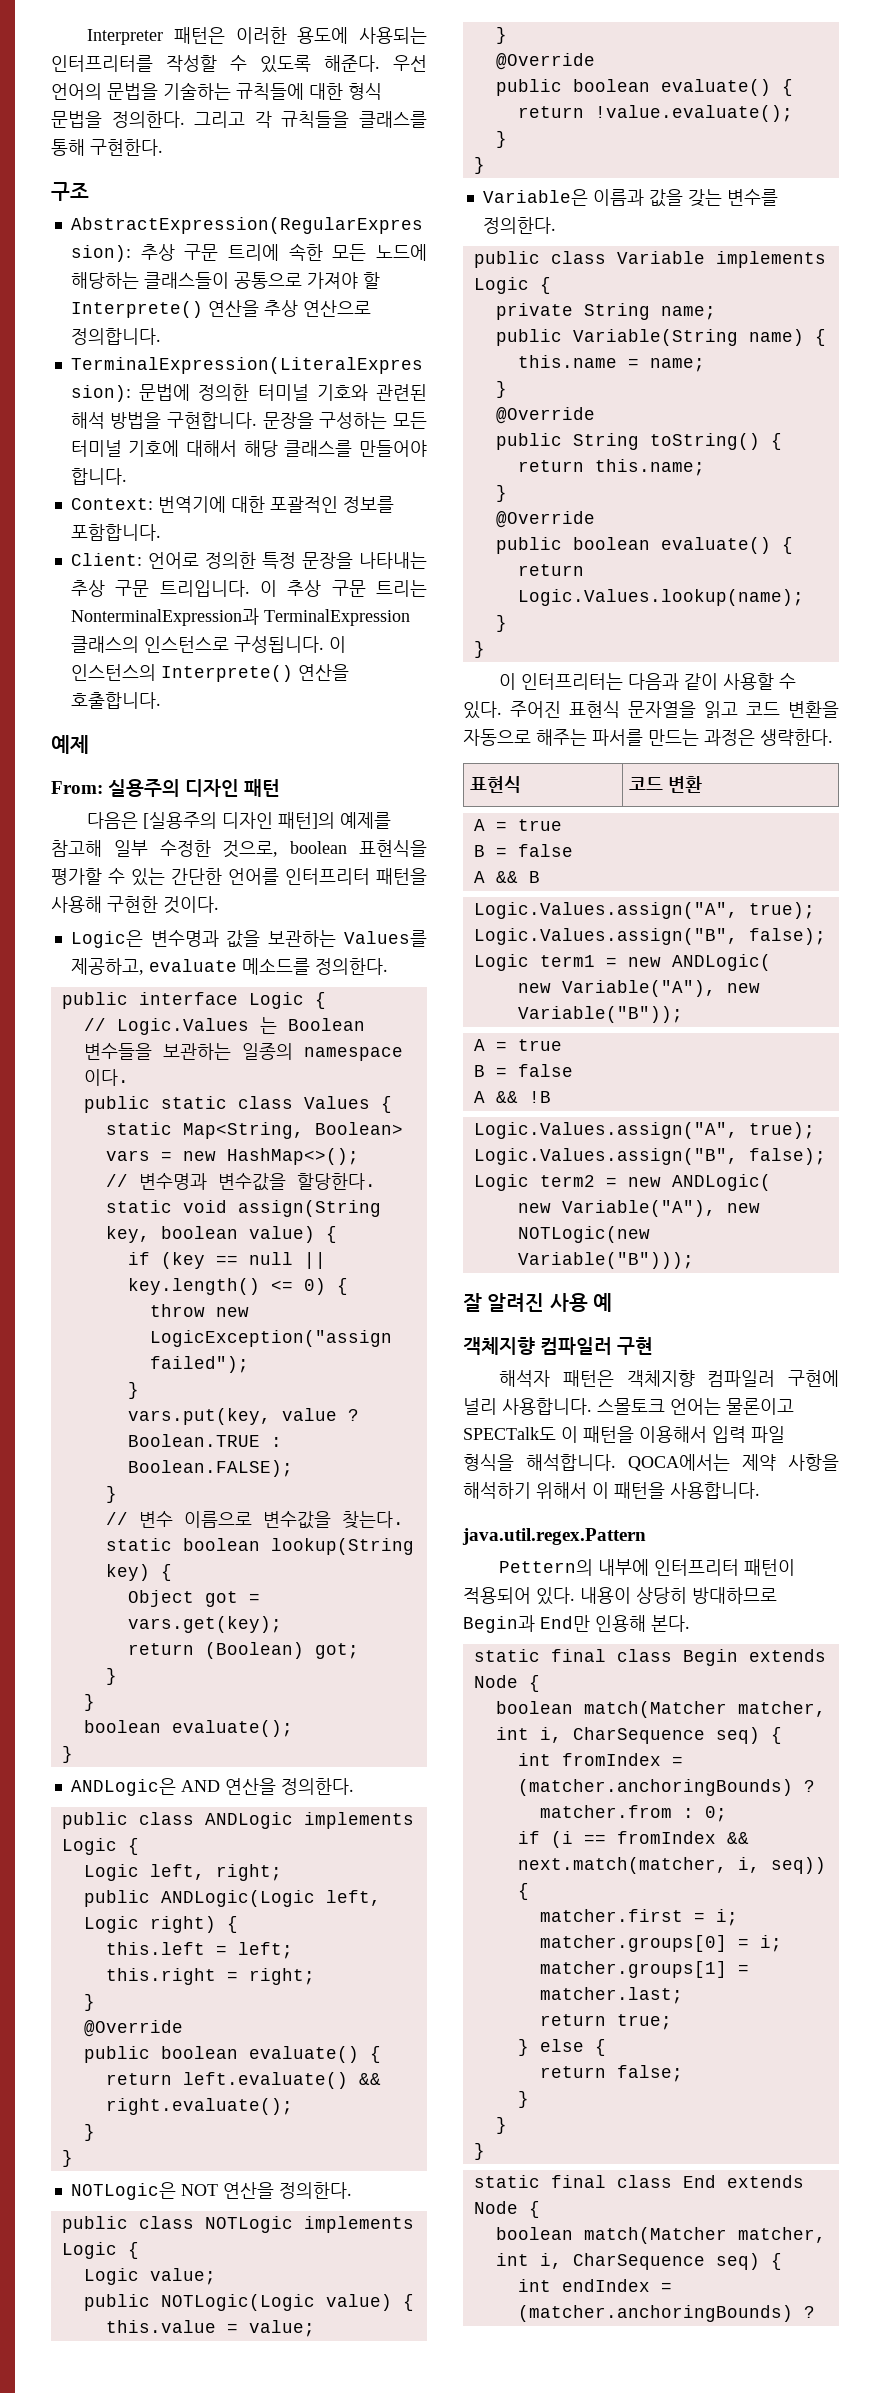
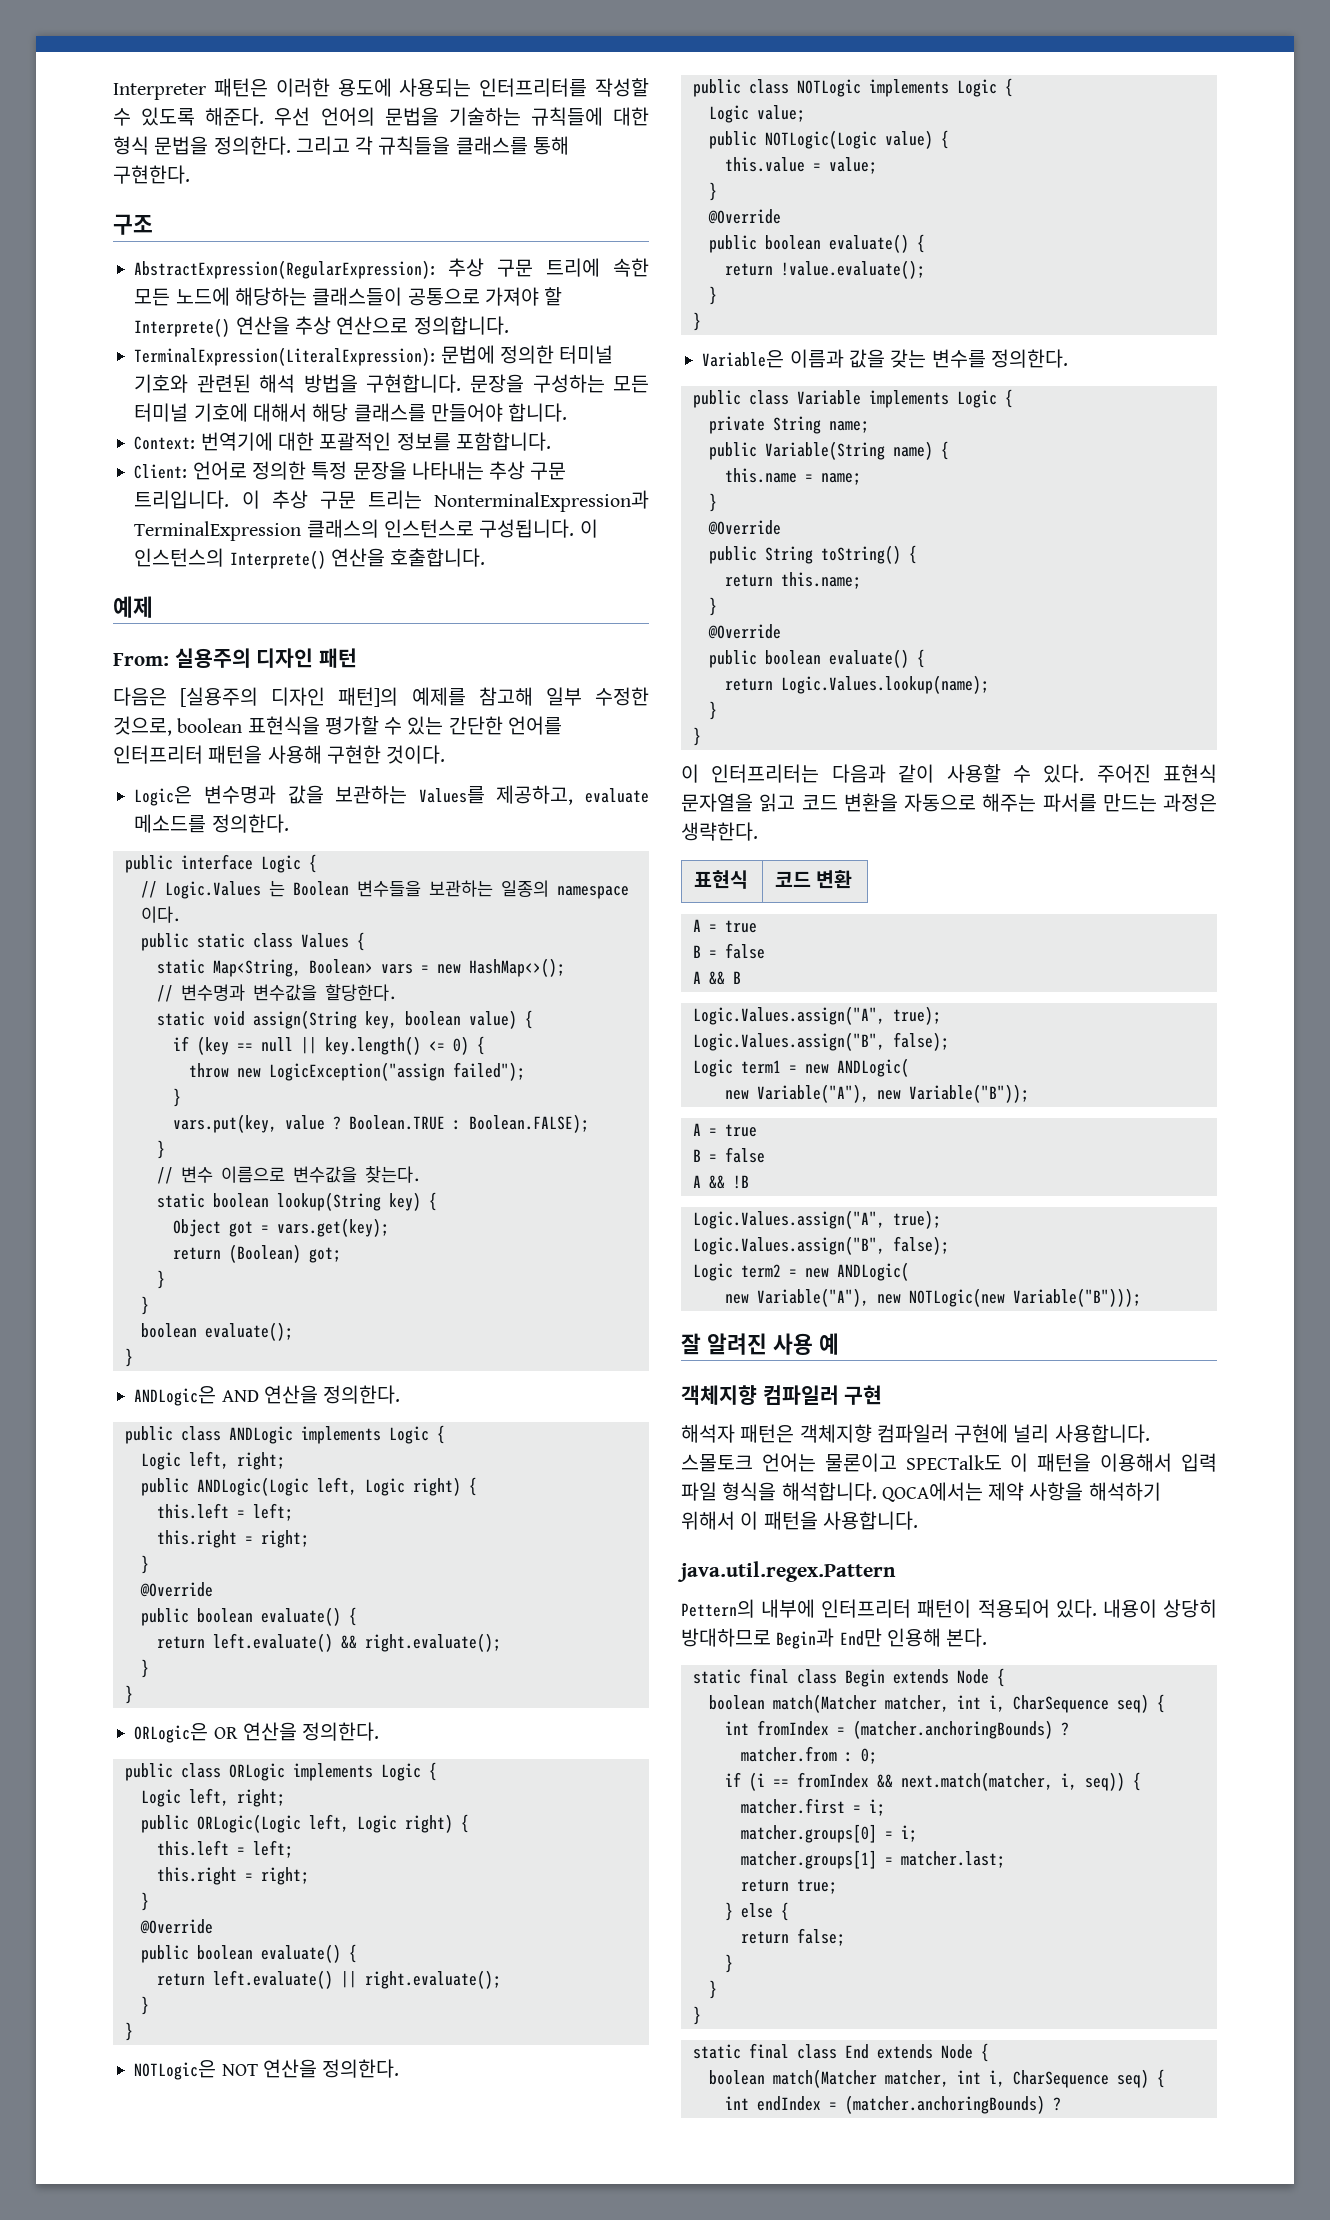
(73, 2158) none -> [134,1722,380,1743] [124,1762,437,1781] [140,1788,285,1807] [140,1814,469,1833] [156,1840,293,1858] [156,1867,309,1885] [140,1892,149,1911] [139,1919,213,1934] [140,1944,357,1963] [156,1970,501,1989] [140,1996,149,2015] [124,2022,133,2041] // ORLogic은 OR 연산을 정의한다. // public class ORLogic implements Logic { // Logic left, right; // public ORLogic(Logic left, Logic right) { // this.left = left; // this.right = right; // } // @Override // public boolean evaluate() { // return left.evaluate() || right.evaluate(); // } // }

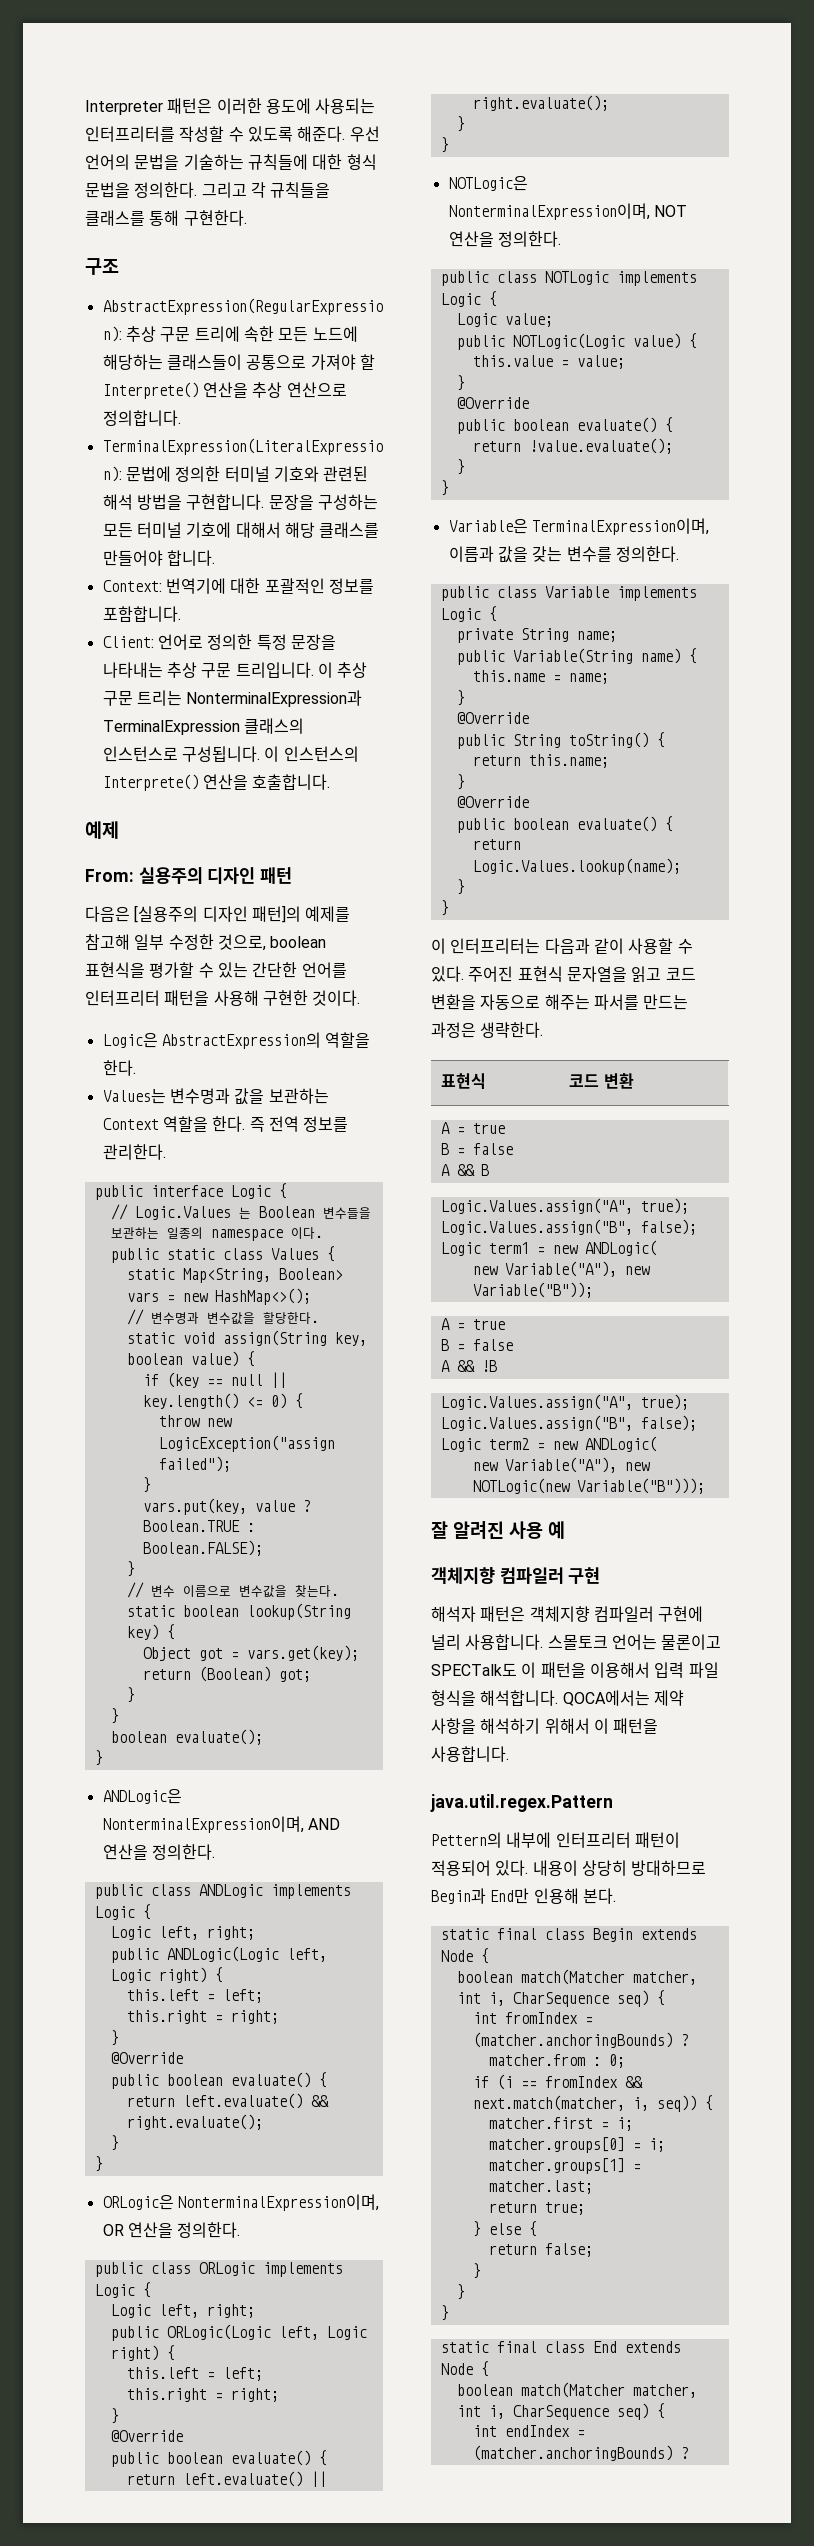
[204,785,649,805] [134,814,289,833] 변수명과 값을 보관하는 Values를 제공하고, evaluate 메소드를 정의한다. -> [161,1032,371,1049] [102,1060,136,1076] [102,1088,329,1105] [102,1116,349,1132] [102,1144,166,1160] AbstractExpression의 역할을 한다. // Values는 변수명과 값을 보관하는 Context 역할을 한다. 즉 전역 정보를 관리한다.
(217, 1396) none -> [102,1816,304,1833] NonterminalExpression이며,
(209, 1733) none -> [177,2194,379,2211] NonterminalExpression이며,
(217, 2070) none -> [448,203,650,220] NonterminalExpression이며,
(785, 359) none -> [531,518,709,535] TerminalExpression이며,

